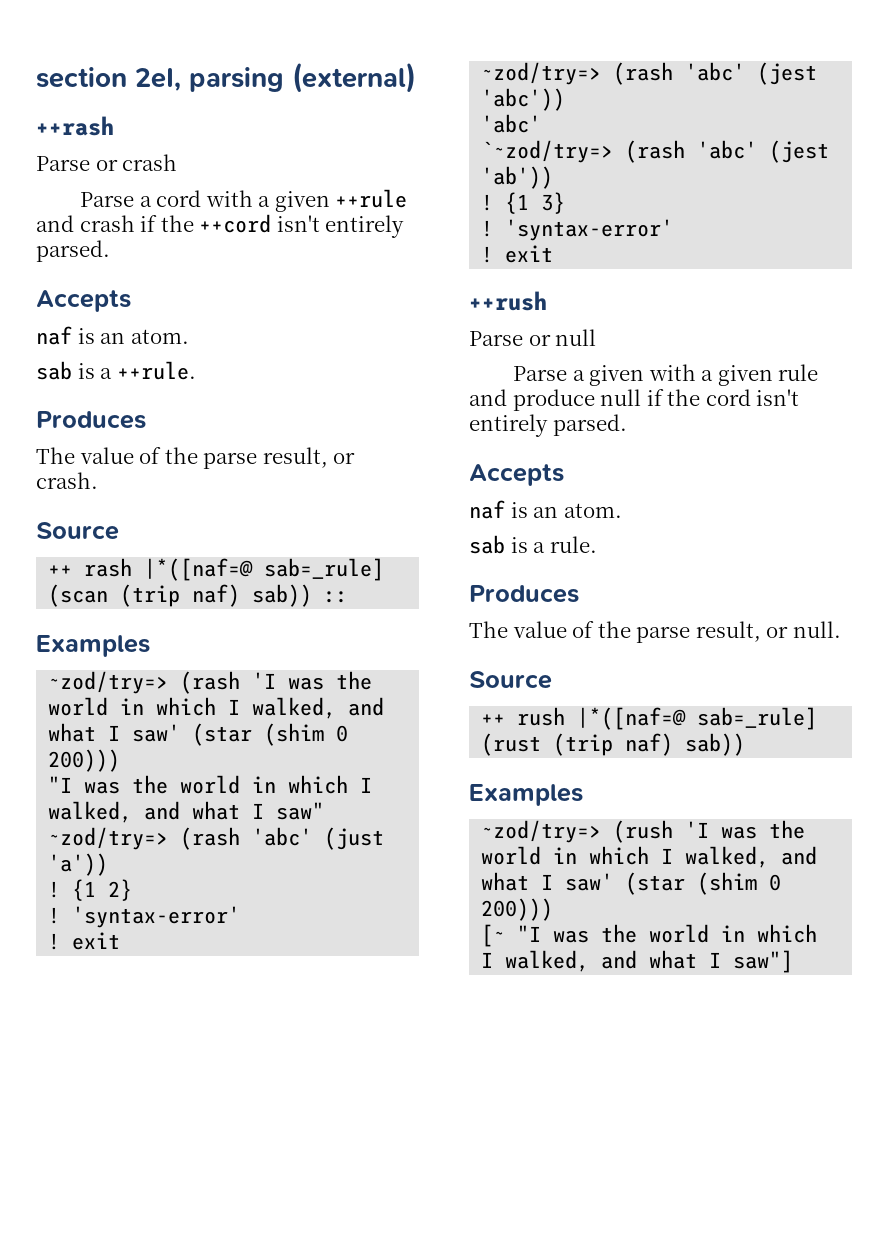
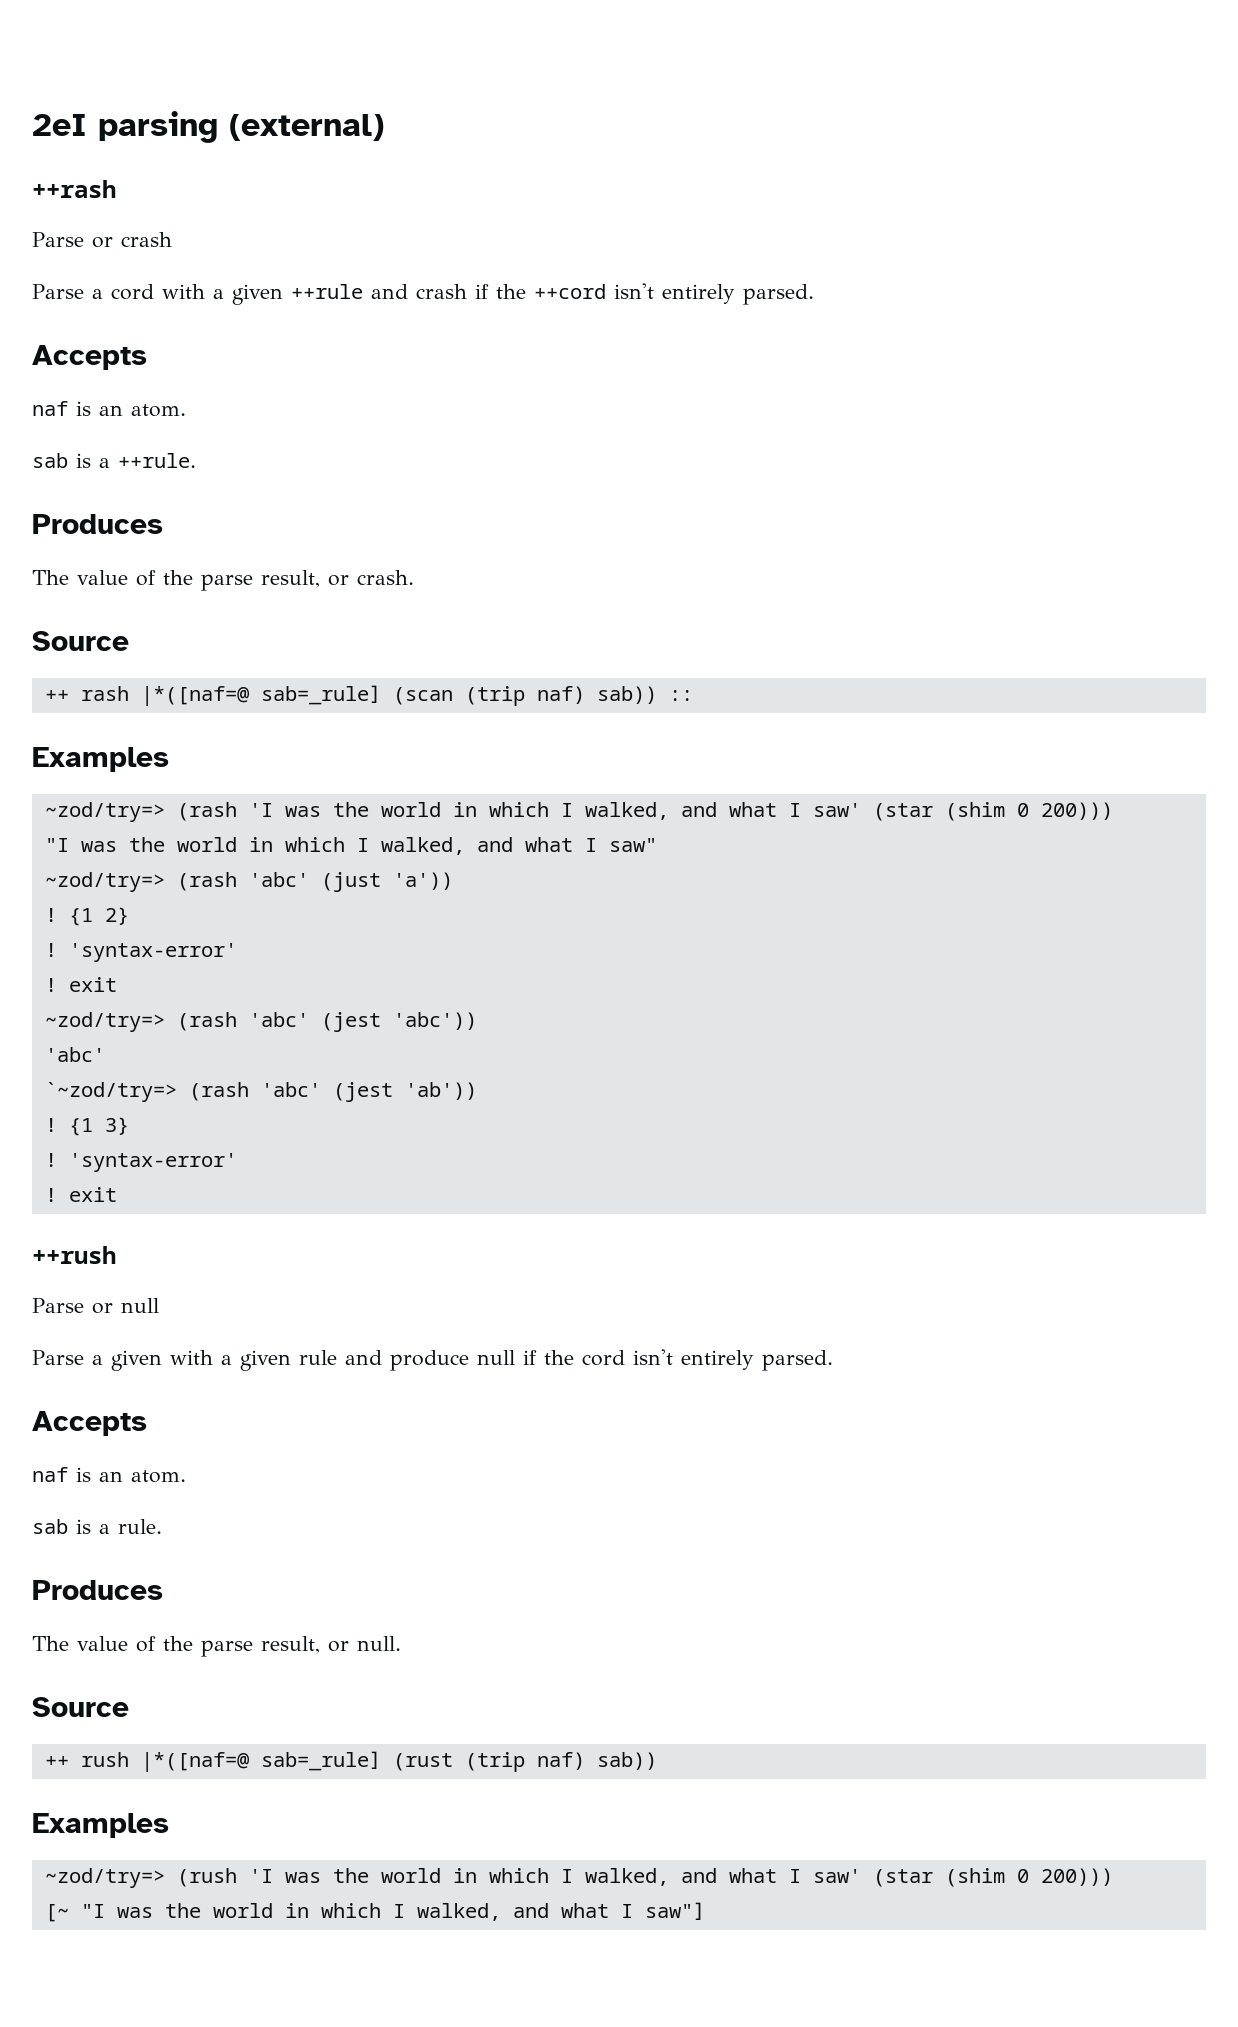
[36,67,181,92] section 2eI, -> [32,114,87,136] 2eI

